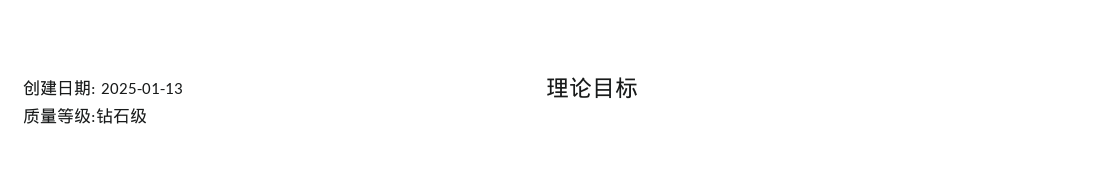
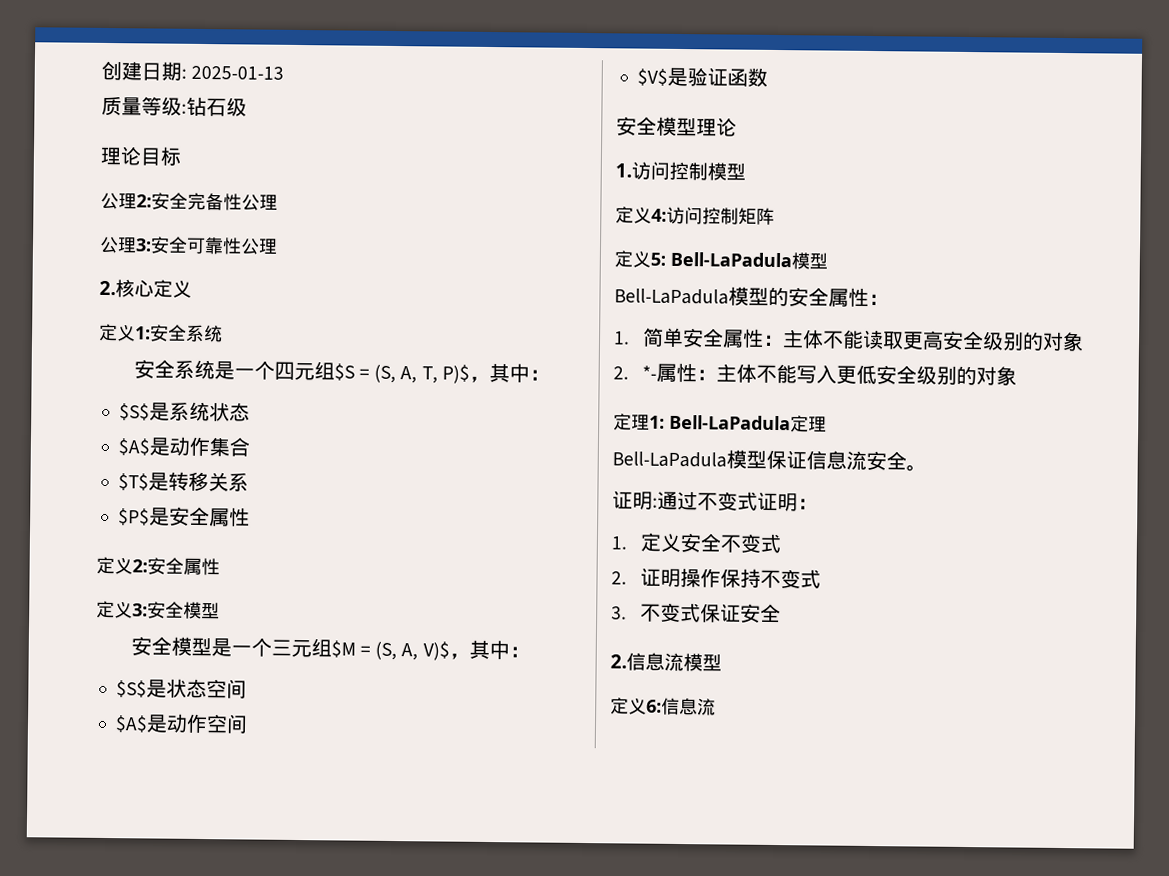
(638, 88) none -> [100,192,278,211] [99,236,278,255] [99,279,192,298] [98,323,223,343] [133,359,550,384] [119,401,251,422] [118,436,251,457] [118,471,250,492] [118,506,251,527] [96,556,220,576] [96,600,220,620] [130,636,530,661] [116,678,248,699] [115,713,249,734] [637,67,769,87] [616,116,737,137] [615,161,746,181] [615,206,775,225] [614,250,828,270] [614,286,889,307] [613,327,1084,352] [613,362,1017,386] [613,413,827,433] [612,449,927,472] [612,490,818,512] [611,532,782,554] [611,567,821,589] [611,602,781,624] [610,652,722,672] [610,697,716,716] // 公理2:安全完备性公理 // 公理3:安全可靠性公理 // 2.核心定义 // 定义1:安全系统 // 安全系统是一个四元组$S = (S, A, T, P)$，其中： // $S$是系统状态 // $A$是动作集合 // $T$是转移关系 // $P$是安全属性 // 定义2:安全属性 // 定义3:安全模型 // 安全模型是一个三元组$M = (S, A, V)$，其中： // $S$是状态空间 // $A$是动作空间 // $V$是验证函数 // 安全模型理论 // 1.访问控制模型 // 定义4:访问控制矩阵 // 定义5: Bell-LaPadula模型 // Bell-LaPadula模型的安全属性： // 1.简单安全属性：主体不能读取更高安全级别的对象 // 2. *-属性：主体不能写入更低安全级别的对象 // 定理1: Bell-LaPadula定理 // Bell-LaPadula模型保证信息流安全。 // 证明:通过不变式证明： // 1.定义安全不变式 // 2.证明操作保持不变式 // 3.不变式保证安全 // 2.信息流模型 // 定义6:信息流

